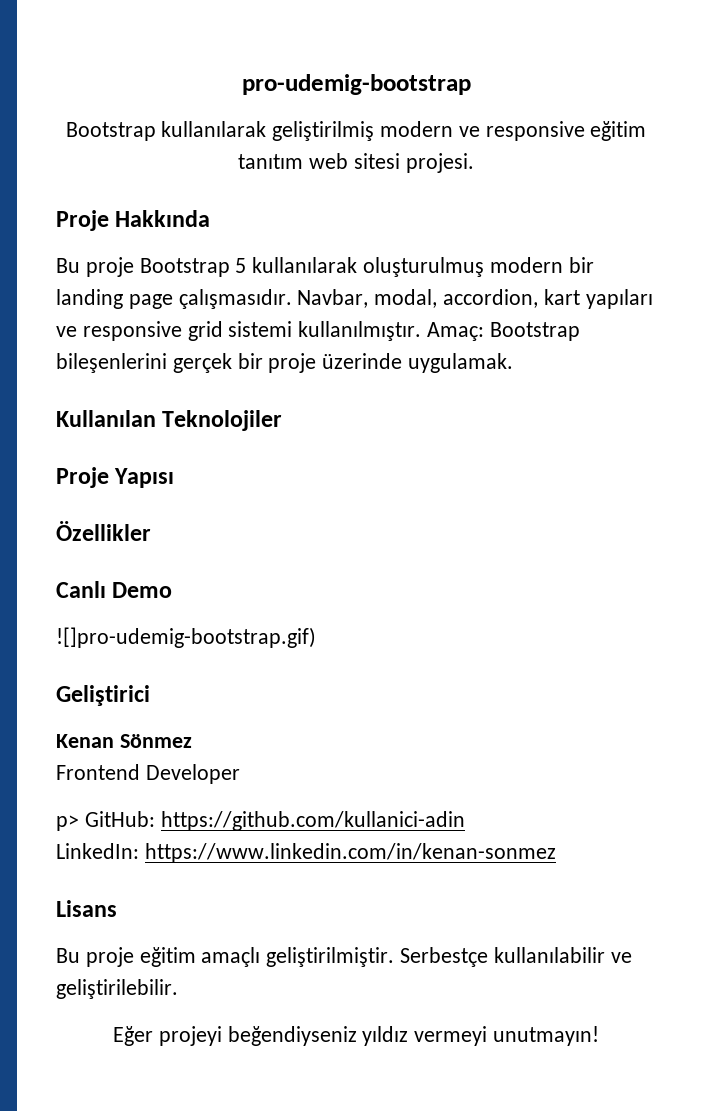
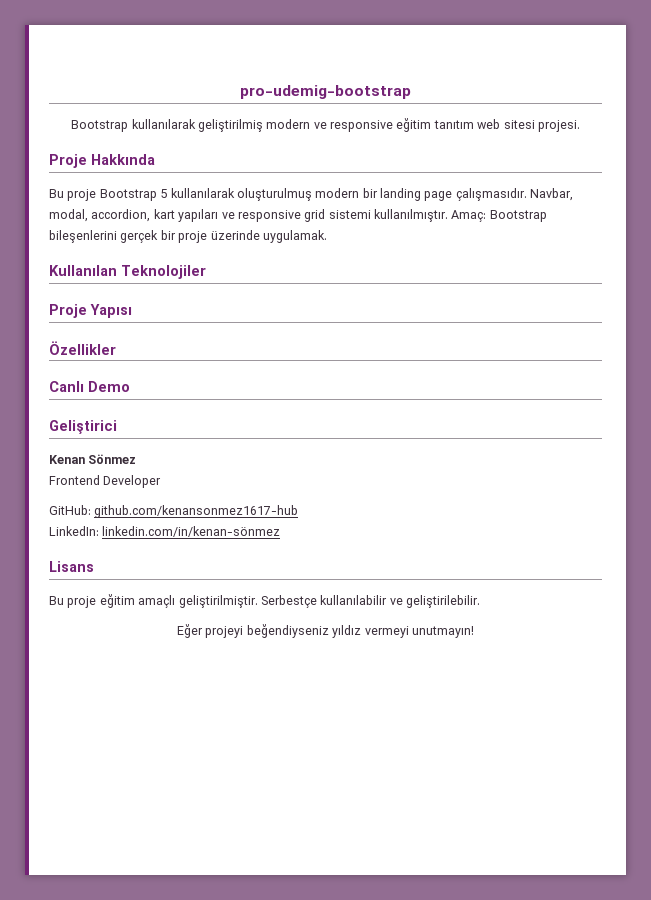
[56,627,316,648] // ![]pro-udemig-bootstrap.gif) -> (130, 386) none
[56,811,465,831] p> GitHub: https://github.com/kullanici-adin -> [49,505,299,518] GitHub: github.com/kenansonmez1617-hub
[144,843,556,863] https://www.linkedin.com/in/kenan-sonmez -> [102,526,281,537] linkedin.com/in/kenan-sönmez

